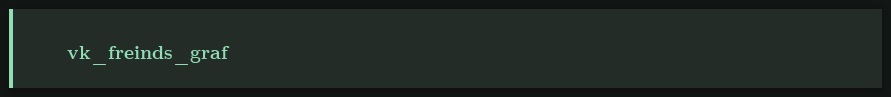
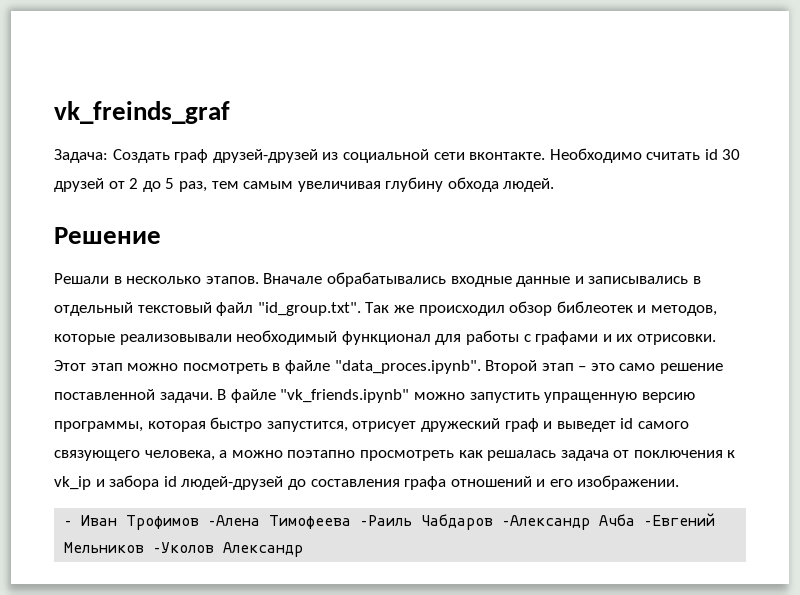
(230, 55) none -> [54,148,741,163] [54,177,555,192] [54,227,161,244] [54,272,701,287] [54,301,717,316] [54,330,716,345] [54,360,724,374] [54,389,695,403] [54,417,689,432] [54,450,736,461] [54,475,680,490] [64,513,716,530] [64,542,304,557] // Задача: Создать граф друзей-друзей из социальной сети вконтакте. Необходимо считать id 30 друзей от 2 до 5 раз, тем самым увеличивая глубину обхода людей. // Решение // Решали в несколько этапов. Вначале обрабатывались входные данные и записывались в отдельный текстовый файл "id_group.txt". Так же происходил обзор библеотек и методов, которые реализовывали необходимый функционал для работы с графами и их отрисовки. Этот этап можно посмотреть в файле "data_proces.ipynb". Второй этап – это само решение поставленной задачи. В файле "vk_friends.ipynb" можно запустить упращенную версию программы, которая быстро запустится, отрисует дружеский граф и выведет id самого связующего человека, а можно поэтапно просмотреть как решалась задача от поключения к vk_ip и забора id людей-друзей до составления графа отношений и его изображении. // – Иван Трофимов –Алена Тимофеева –Раиль Чабдаров –Александр Ачба –Евгений Мельников –Уколов Александр

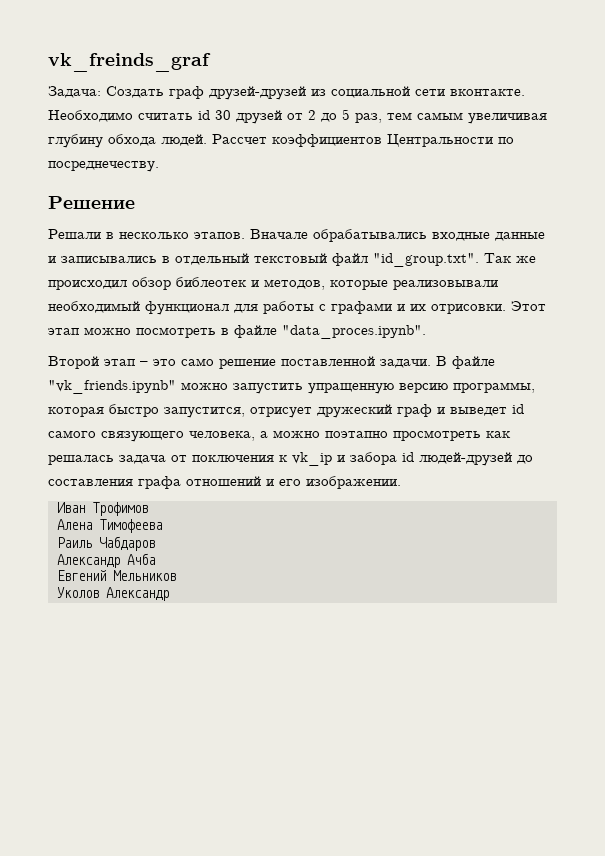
(555, 185) none -> [212,134,514,147] [48,161,159,172] Рассчет коэффициентов Центральности по посреднечеству.
(481, 367) none -> (426, 332) //
[64,520,73,526] – -> (401, 482) none
[208,515,261,527] –Алена -> [57,519,92,530] // Алена
[360,515,413,527] –Раиль -> [57,537,92,548] // Раиль
[502,515,591,530] –Александр -> [57,554,120,568] // Александр
[644,513,716,526] –Евгений -> [57,570,106,581] // Евгений
[153,542,215,554] –Уколов -> [57,587,99,598] // Уколов

